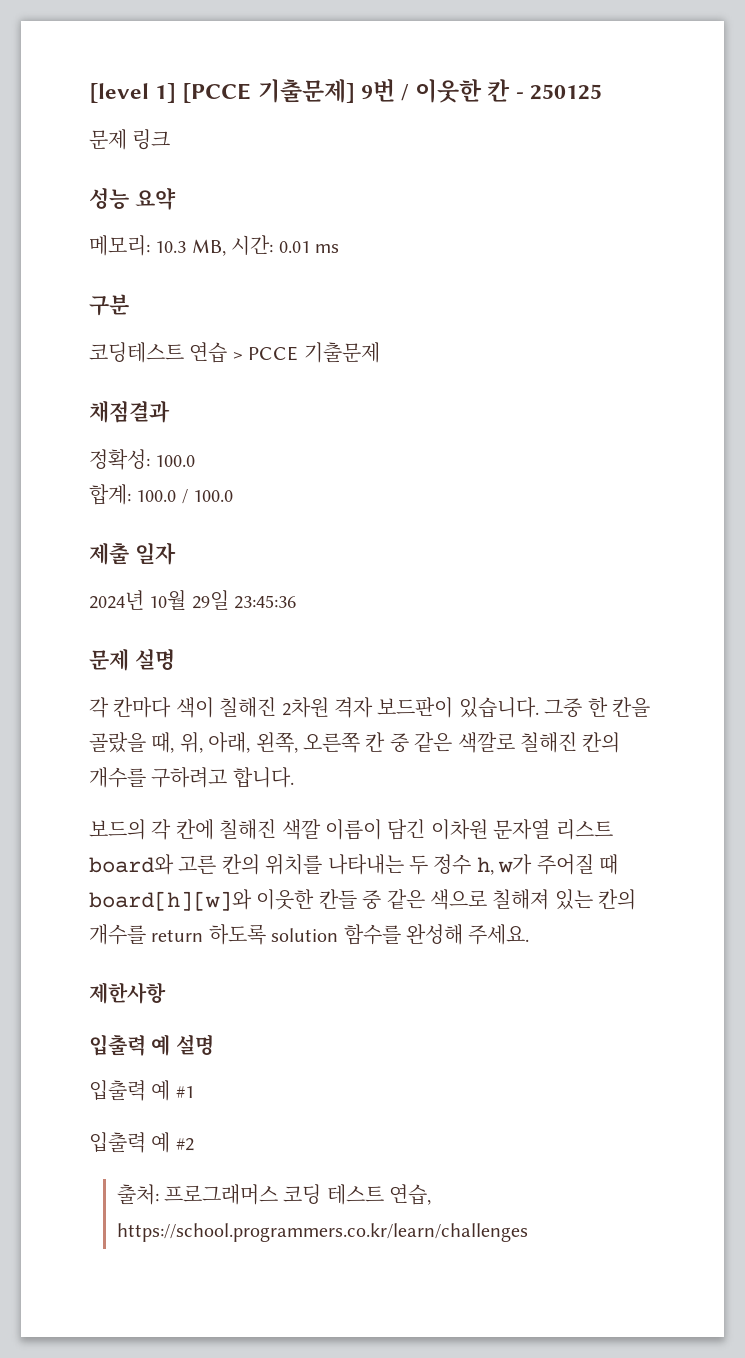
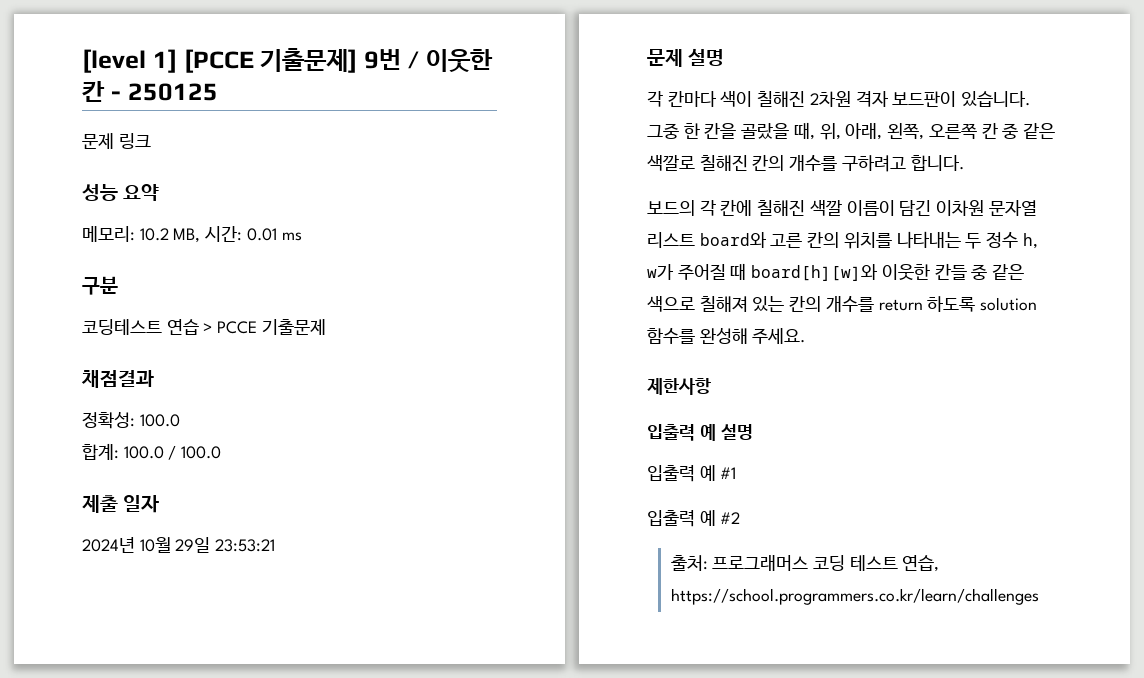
[155,241,187,253] 10.3 -> [139,228,169,241] 10.2
[234,595,297,609] 23:45:36 -> [215,539,276,552] 23:53:21

